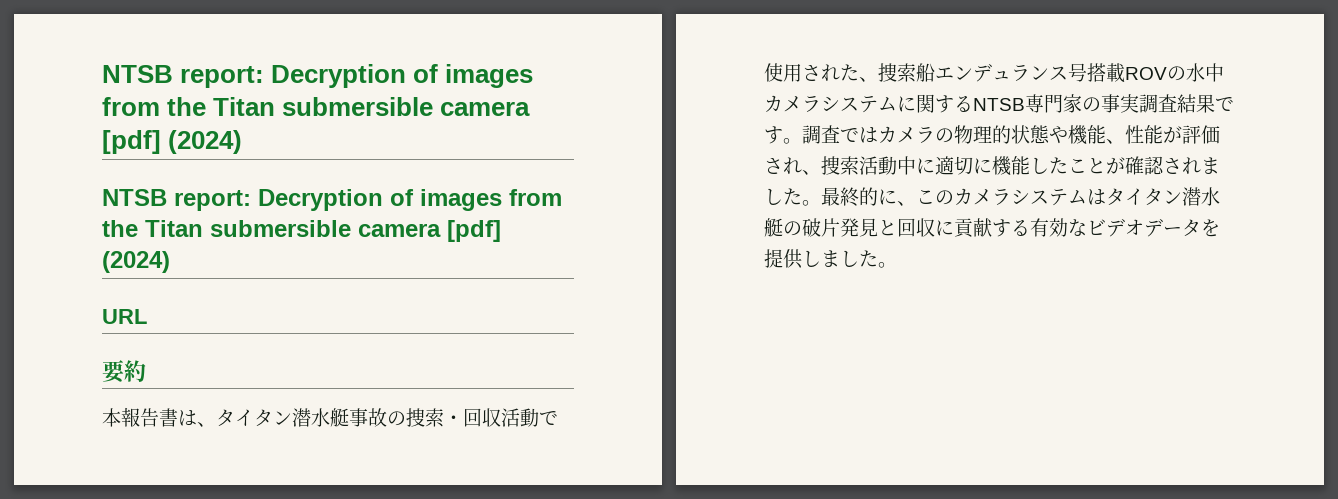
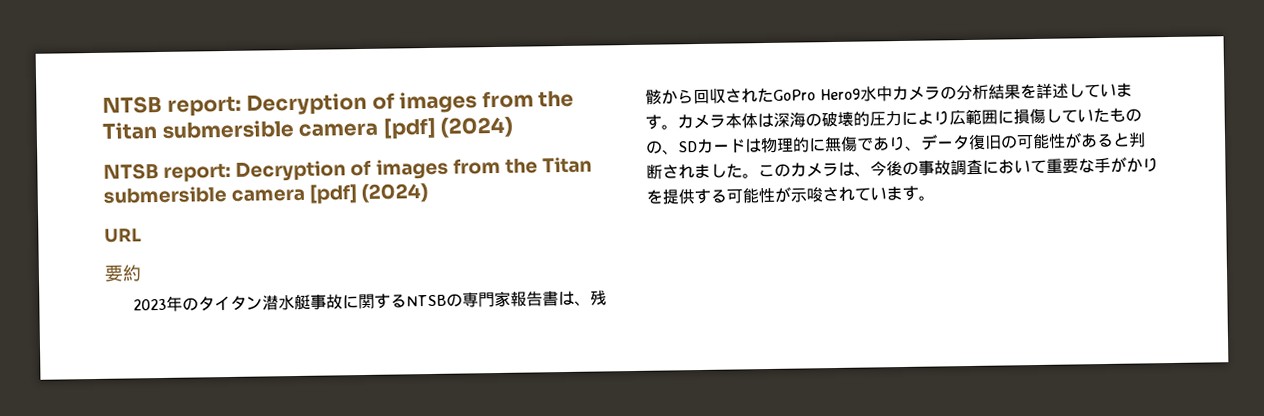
[102,407,216,427] 本報告書は、 -> [132,295,199,312] 2023年の
[387,408,558,427] [764,63,1224,83] [764,94,1234,113] [764,125,1220,145] [764,156,1220,176] [764,187,1220,207] [764,218,1220,238] [764,249,878,269] の捜索・回収活動で使用された、捜索船エンデュランス号搭載ROVの水中カメラシステムに関するNTSB専門家の事実調査結果です。調査ではカメラの物理的状態や機能、性能が評価され、捜索活動中に適切に機能したことが確認されました。最終的に、このカメラシステムはタイタン潜水艇の破片発見と回収に貢献する有効なビデオデータを提供しました -> [341,290,607,310] [645,82,1133,105] [645,107,1142,130] [646,132,1146,155] [646,156,1159,180] [646,185,919,205] に関するNTSBの専門家報告書は、残骸から回収されたGoPro Hero9水中カメラの分析結果を詳述しています。カメラ本体は深海の破壊的圧力により広範囲に損傷していたものの、SDカードは物理的に無傷であり、データ復旧の可能性があると判断されました。このカメラは、今後の事故調査において重要な手がかりを提供する可能性が示唆されています

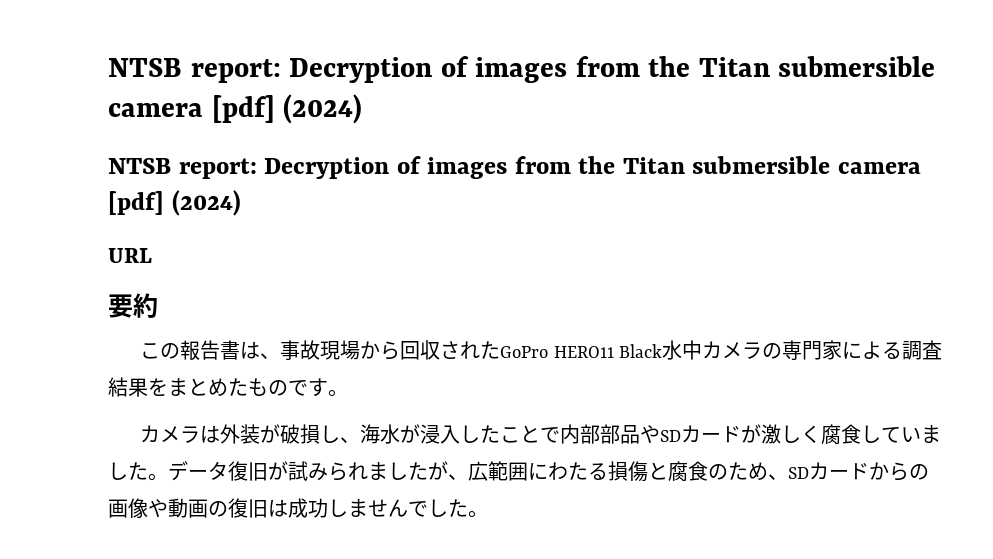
[132,290,511,312] 2023年のタイタン潜水艇事故に関するNTSBの専門家 -> [140,343,181,359] この
[589,290,607,306] [645,89,662,105] 残骸 -> [280,340,361,360] 事故現場
[820,88,861,101] Hero9 -> [553,344,663,358] HERO11 Black
[956,82,1133,101] [645,107,1142,130] [646,132,1146,155] [646,156,1159,180] [646,185,919,205] 分析結果を詳述しています。カメラ本体は深海の破壊的圧力により広範囲に損傷していたものの、SDカードは物理的に無傷であり、データ復旧の可能性があると判断されました。このカメラは、今後の事故調査において重要な手がかりを提供する可能性が示唆されています -> [782,340,943,360] [108,377,348,397] [140,424,942,445] [108,461,929,482] [108,498,468,518] 専門家による調査結果をまとめたものです。 // カメラは外装が破損し、海水が浸入したことで内部部品やSDカードが激しく腐食していました。データ復旧が試みられましたが、広範囲にわたる損傷と腐食のため、SDカードからの画像や動画の復旧は成功しませんでした

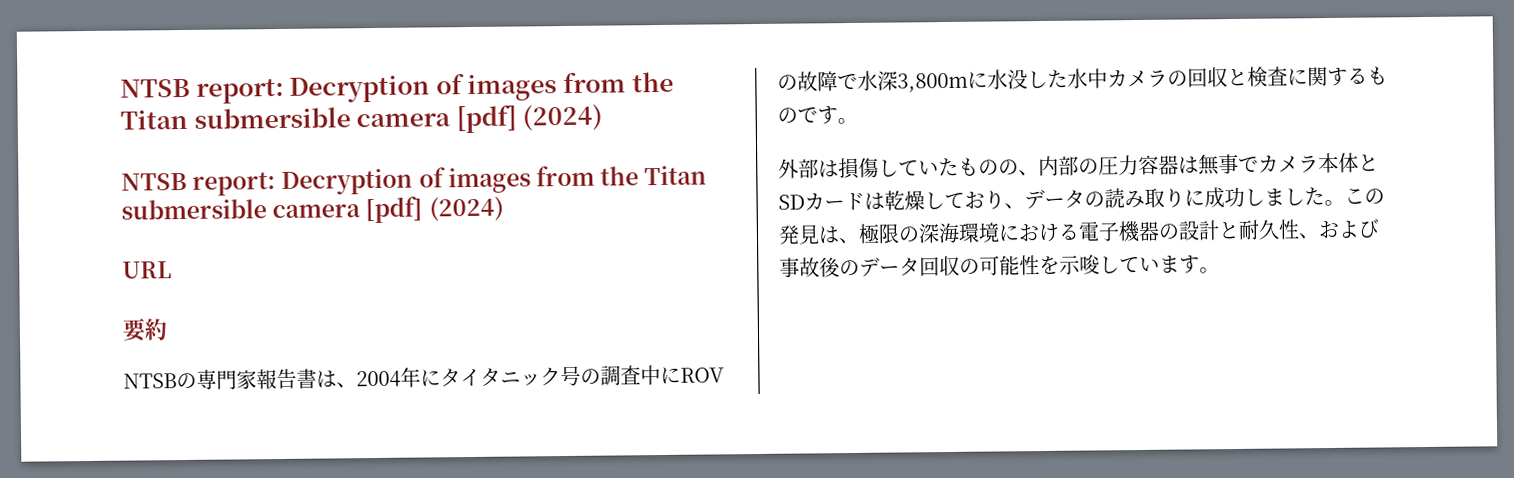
[140,340,943,361] [108,377,348,397] [140,424,942,445] [108,461,929,482] [108,498,468,518] この報告書は、事故現場から回収されたGoPro HERO11 Black水中カメラの専門家による調査結果をまとめたものです。 // カメラは外装が破損し、海水が浸入したことで内部部品やSDカードが激しく腐食していました。データ復旧が試みられましたが、広範囲にわたる損傷と腐食のため、SDカードからの画像や動画の復旧は成功しませんでした -> [123,365,725,390] [777,66,1388,93] [777,106,858,125] [778,152,1379,180] [778,186,1385,211] [778,218,1380,245] [779,254,1200,278] NTSBの専門家報告書は、2004年にタイタニック号の調査中にROVの故障で水深3,800mに水没した水中カメラの回収と検査に関するものです。 // 外部は損傷していたものの、内部の圧力容器は無事でカメラ本体とSDカードは乾燥しており、データの読み取りに成功しました。この発見は、極限の深海環境における電子機器の設計と耐久性、および事故後のデータ回収の可能性を示唆しています

